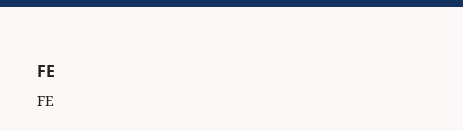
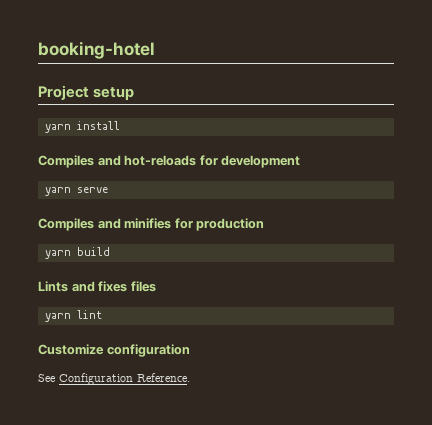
[37,65,55,77] [37,96,54,106] FE // FE -> [38,41,155,59] [38,85,135,100] [44,121,120,133] [38,155,301,168] [44,187,108,196] [38,218,265,231] [44,247,110,259] [38,281,156,292] [44,310,102,322] [38,344,190,357] [38,373,190,385] booking-hotel // Project setup // yarn install // Compiles and hot-reloads for development // yarn serve // Compiles and minifies for production // yarn build // Lints and fixes files // yarn lint // Customize configuration // See Configuration Reference.

